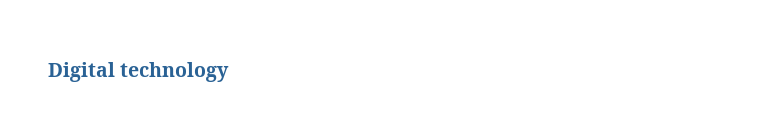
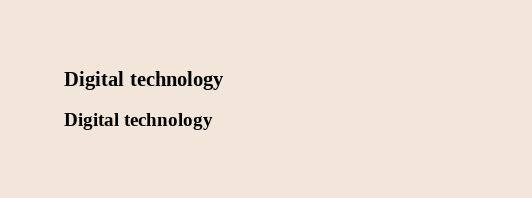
[48,62,230,82] Digital technology -> [64,71,224,90] [64,113,214,130] Digital technology // Digital technology

